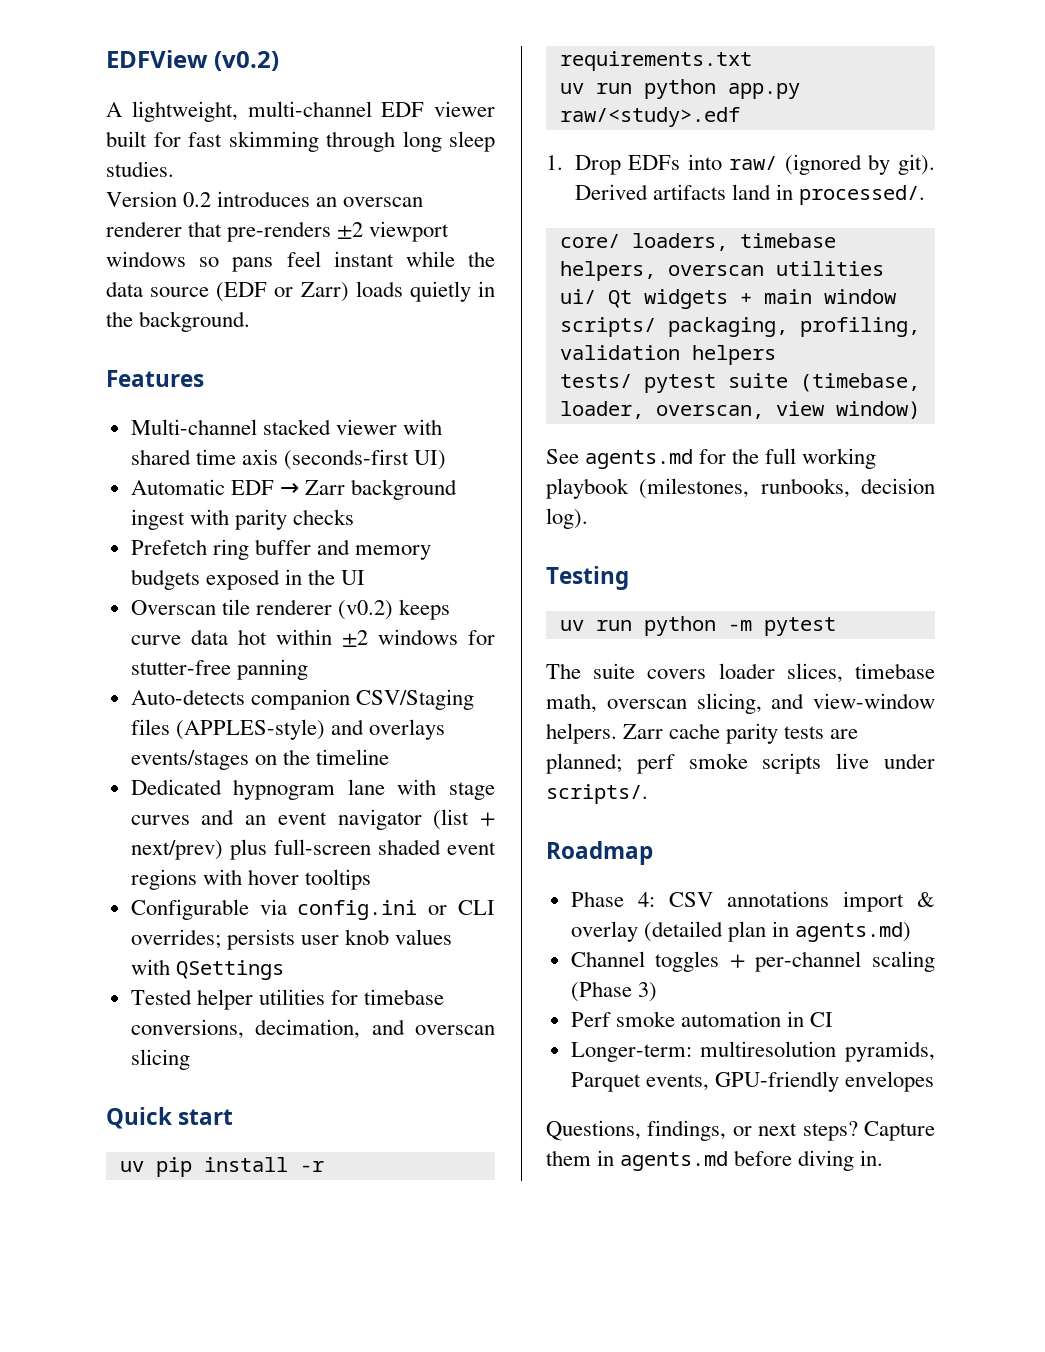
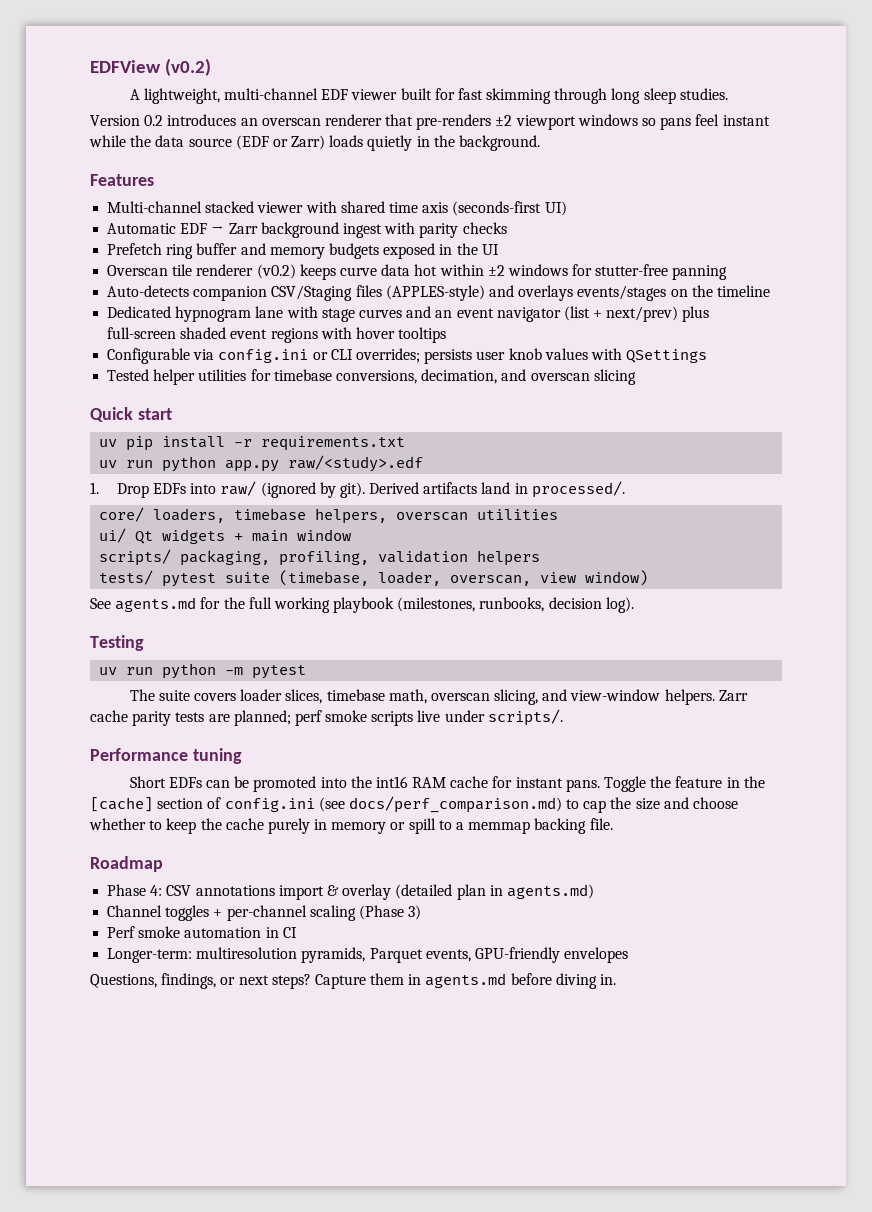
(648, 794) none -> [90,748,242,764] [129,776,765,792] [90,796,739,813] [89,818,613,834] // Performance tuning // Short EDFs can be promoted into the int16 RAM cache for instant pans. Toggle the feature in the [cache] section of config.ini (see docs/perf_comparison.md) to cap the size and choose whether to keep the cache purely in memory or spill to a memmap backing file.

